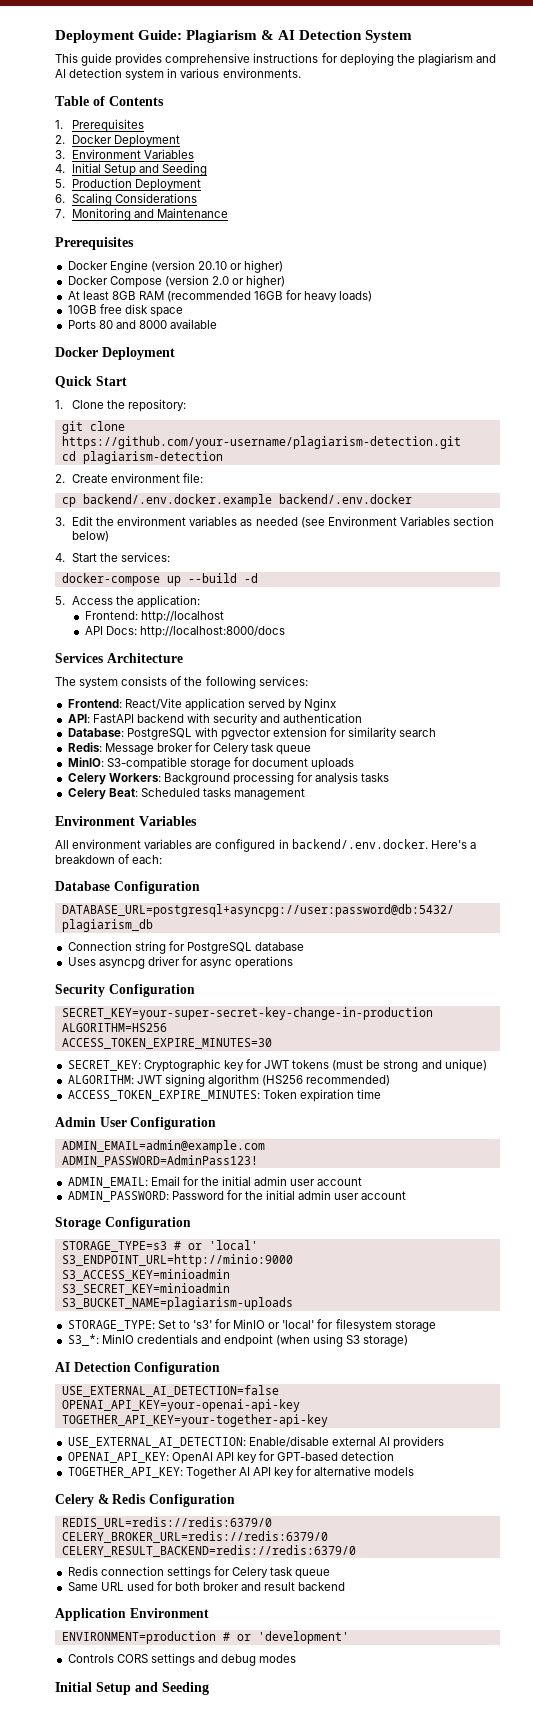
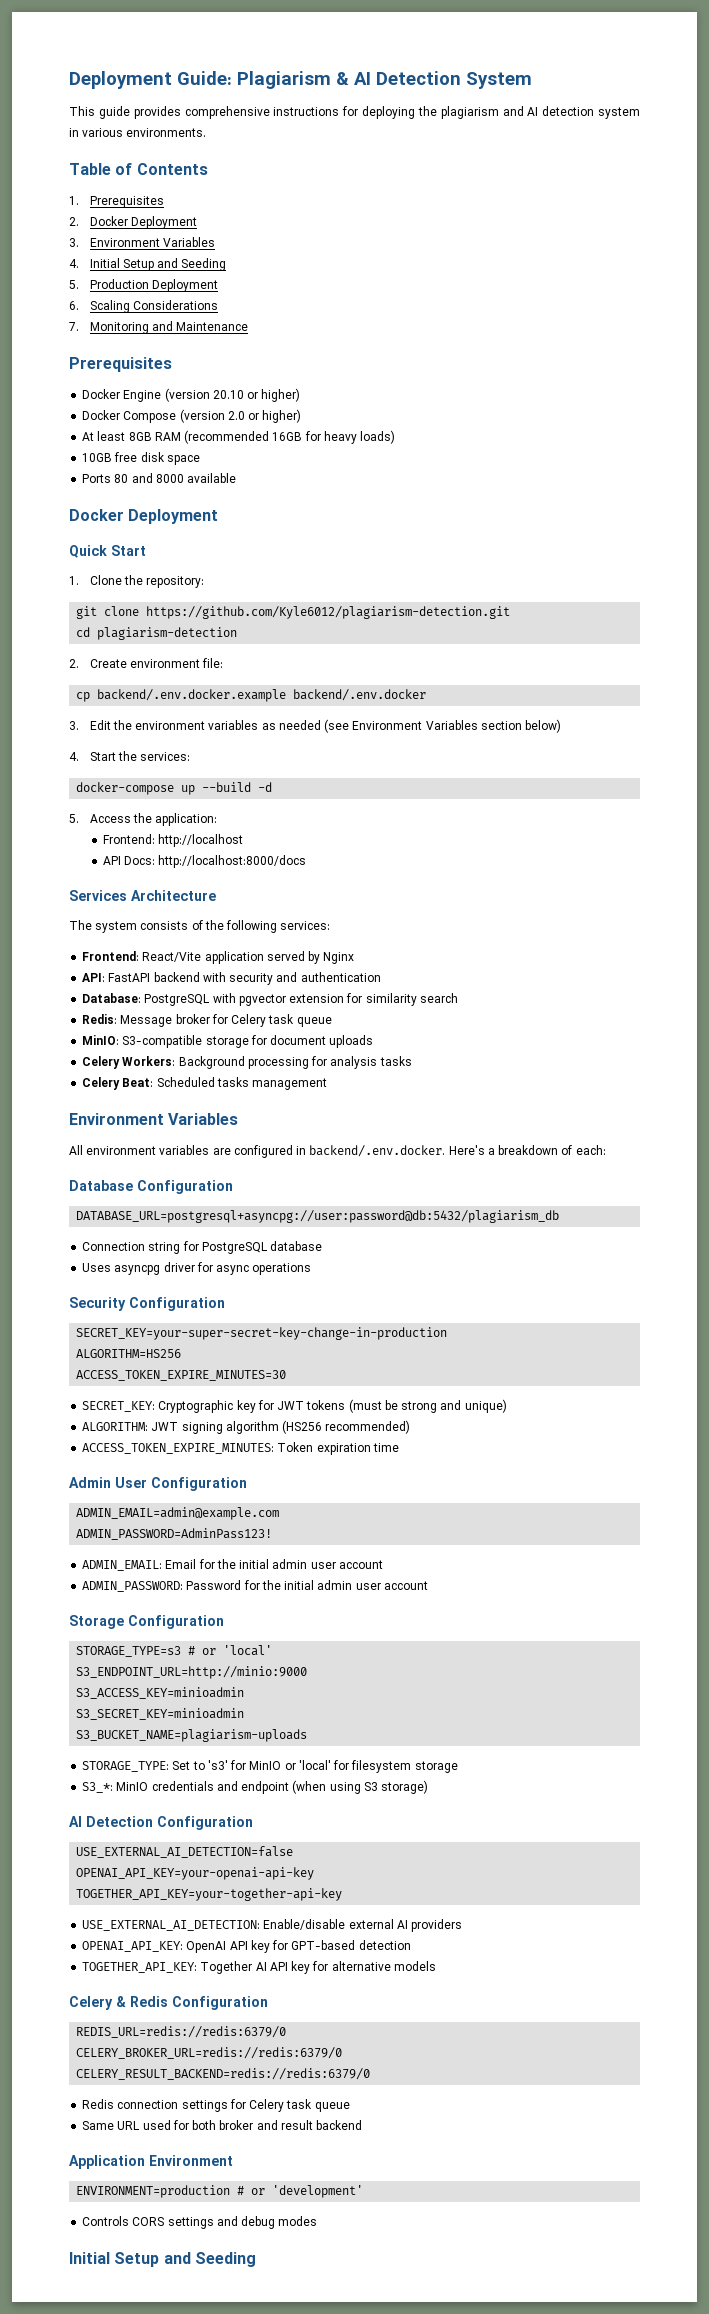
[61,436,461,449] https://github.com/your-username/plagiarism-detection.git -> [146,606,511,619] https://github.com/Kyle6012/plagiarism-detection.git

